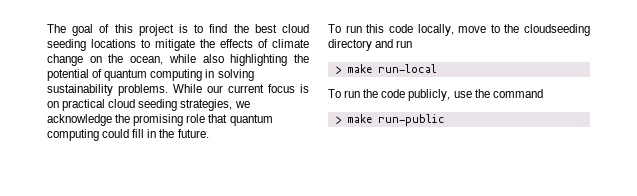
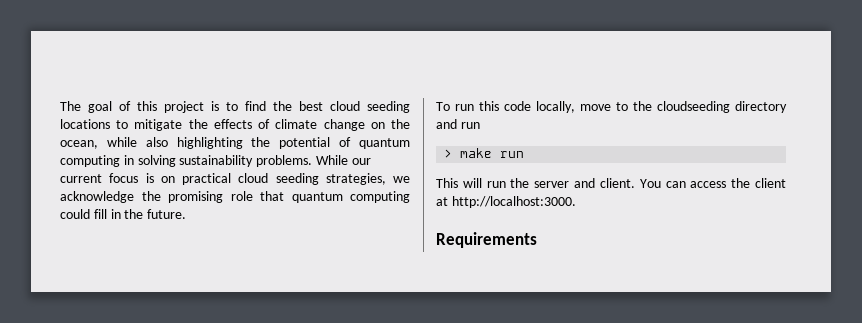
[377,64,437,73] [328,89,543,101] [334,114,445,126] run-local // To run the code publicly, use the command // > make run-public -> [500,151,525,158] [436,178,786,188] [436,196,576,208] [436,232,537,248] run // This will run the server and client. You can access the client at http://localhost:3000. // Requirements

